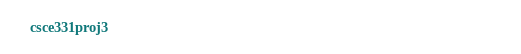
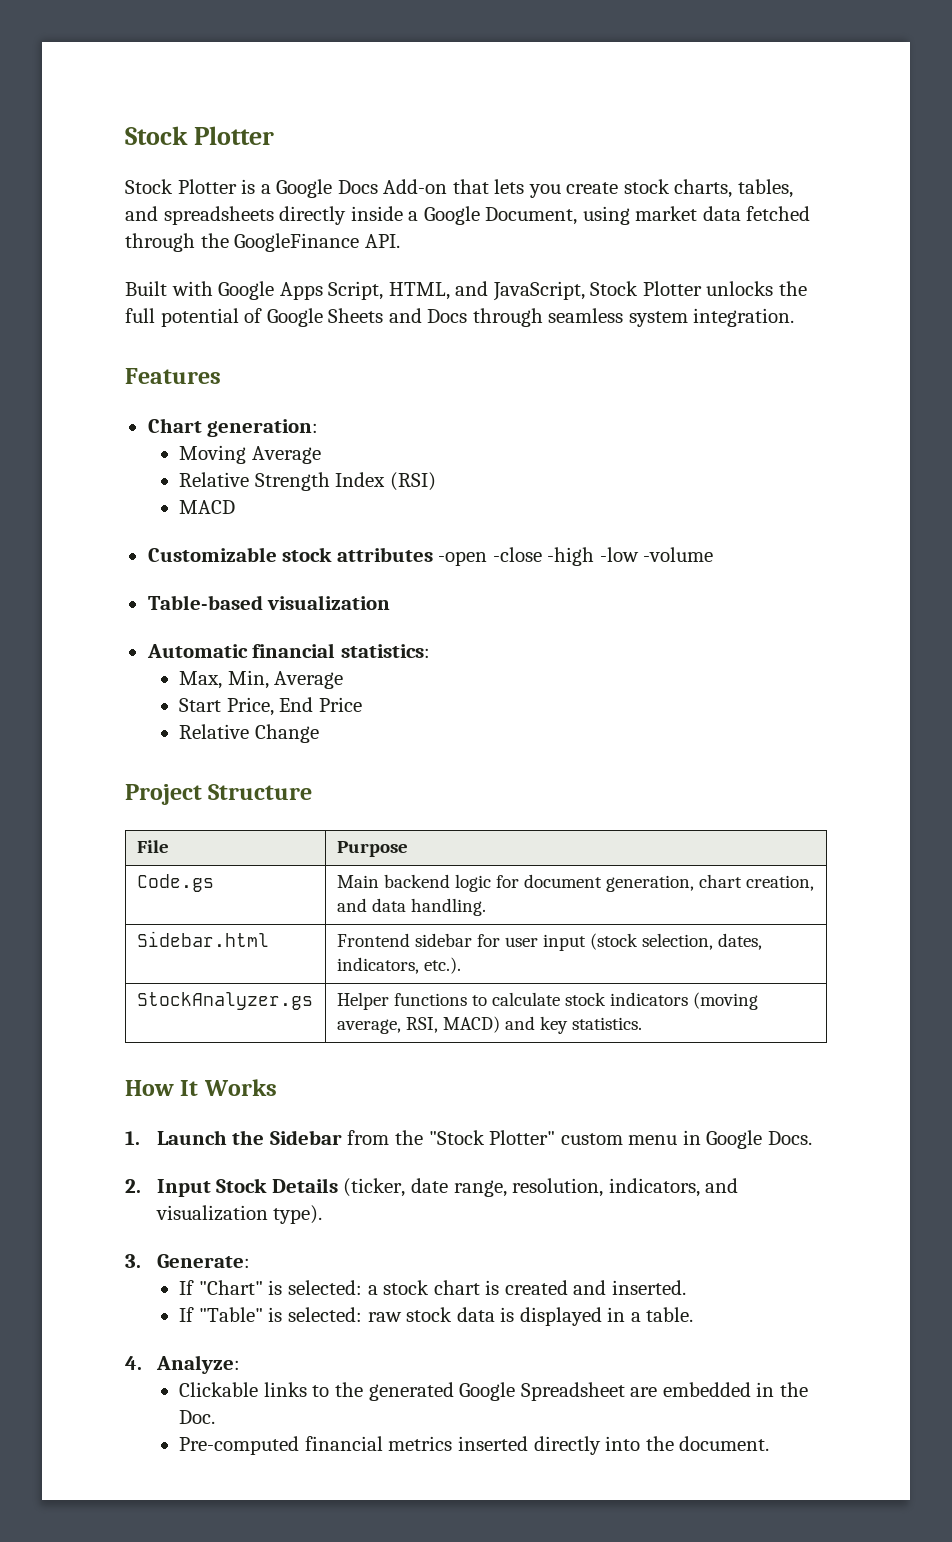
[30,22,108,35] csce331proj3 -> [125,126,275,145] [125,179,793,198] [125,206,811,225] [125,233,400,252] [125,281,807,301] [125,308,795,327] [125,368,221,384] [147,418,319,437] [179,445,321,464] [179,472,436,491] [179,500,236,514] [147,547,714,566] [147,595,391,610] [146,643,430,658] [179,670,344,689] [179,697,362,716] [179,724,319,743] [125,784,313,805] [136,840,169,853] [336,841,408,857] [136,874,214,892] [336,874,814,892] [336,898,486,916] [136,931,269,947] [336,933,762,951] [336,957,461,974] [136,992,313,1010] [336,992,758,1010] [336,1016,642,1034] [125,1079,277,1096] [125,1130,812,1149] [125,1178,739,1197] [155,1205,323,1224] [125,1254,250,1268] [179,1280,686,1295] [179,1307,694,1326] [125,1355,240,1374] [179,1382,808,1401] [179,1410,216,1424] [179,1436,770,1455] Stock Plotter // Stock Plotter is a Google Docs Add-on that lets you create stock charts, tables, and spreadsheets directly inside a Google Document, using market data fetched through the GoogleFinance API. // Built with Google Apps Script, HTML, and JavaScript, Stock Plotter unlocks the full potential of Google Sheets and Docs through seamless system integration. // Features // Chart generation: // Moving Average // Relative Strength Index (RSI) // MACD // Customizable stock attributes -open -close -high -low -volume // Table-based visualization // Automatic financial statistics: // Max, Min, Average // Start Price, End Price // Relative Change // Project Structure // File | Purpose // Code.gs | Main backend logic for document generation, chart creation, and data handling. // Sidebar.html | Frontend sidebar for user input (stock selection, dates, indicators, etc.). // StockAnalyzer.gs | Helper functions to calculate stock indicators (moving average, RSI, MACD) and key statistics. // How It Works // 1. Launch the Sidebar from the "Stock Plotter" custom menu in Google Docs. // 2. Input Stock Details (ticker, date range, resolution, indicators, and visualization type). // 3. Generate: // If "Chart" is selected: a stock chart is created and inserted. // If "Table" is selected: raw stock data is displayed in a table. // 4. Analyze: // Clickable links to the generated Google Spreadsheet are embedded in the Doc. // Pre-computed financial metrics inserted directly into the document.

